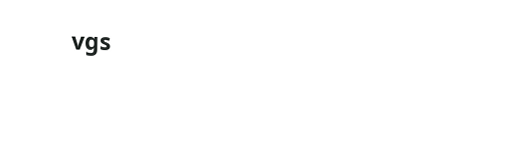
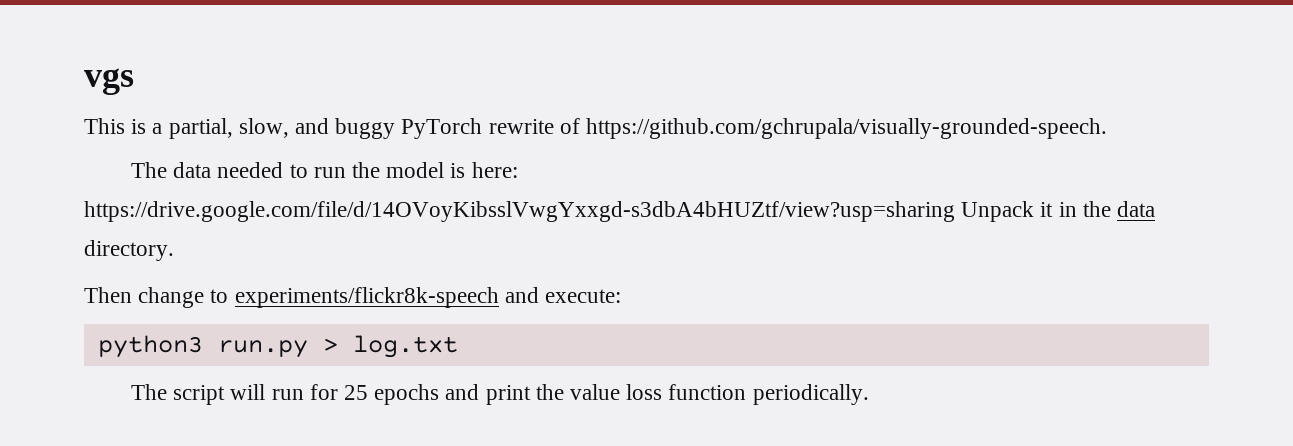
(111, 46) none -> [84,118,1108,139] [130,162,518,178] [84,201,1156,222] [84,240,174,261] [84,287,622,308] [97,335,458,358] [130,384,869,405] // This is a partial, slow, and buggy PyTorch rewrite of https://github.com/gchrupala/visually-grounded-speech. // The data needed to run the model is here: https://drive.google.com/file/d/14OVoyKibsslVwgYxxgd-s3dbA4bHUZtf/view?usp=sharing Unpack it in the data directory. // Then change to experiments/flickr8k-speech and execute: // python3 run.py > log.txt // The script will run for 25 epochs and print the value loss function periodically.

